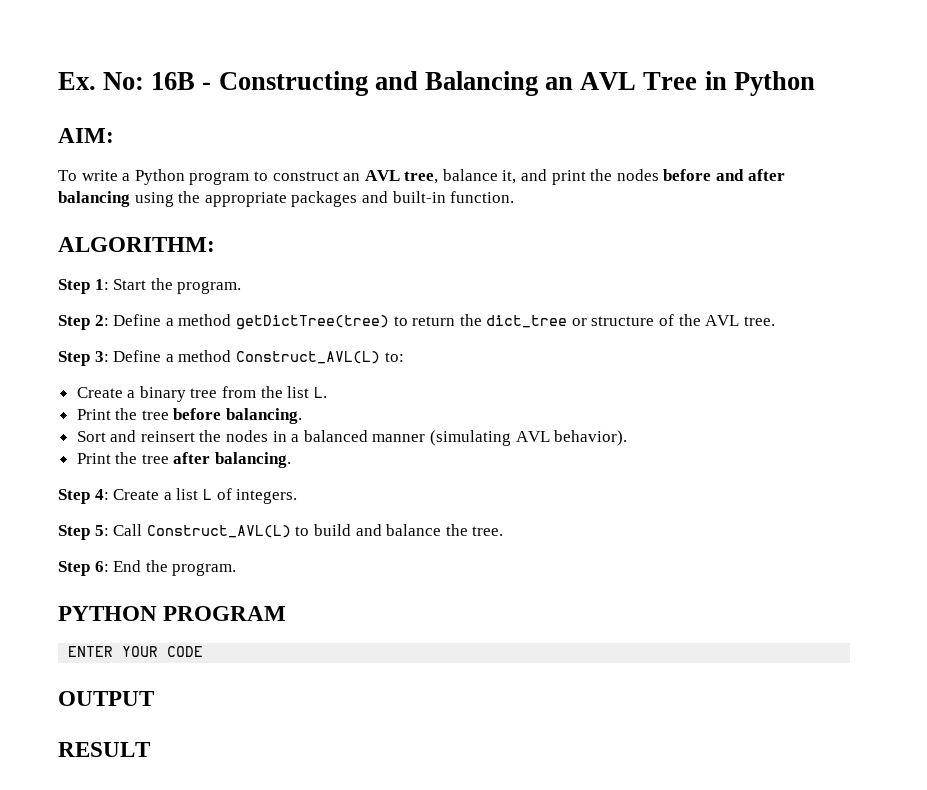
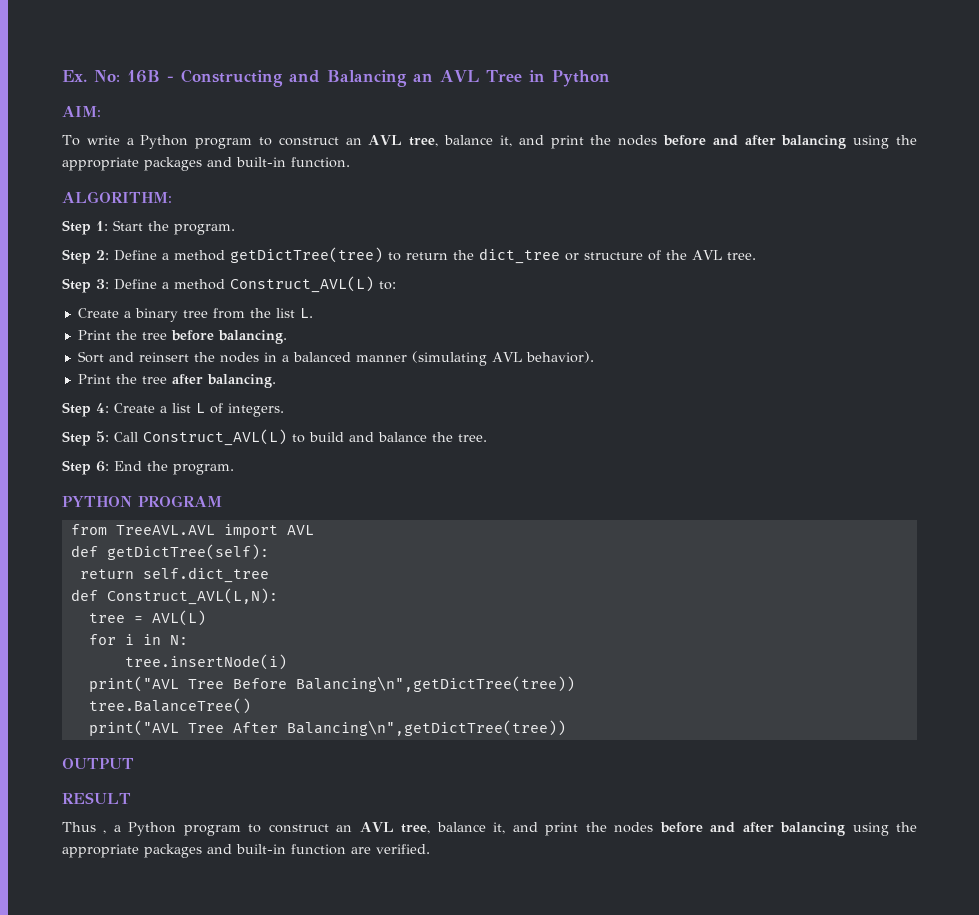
[68,646,204,657] [58,691,154,706] [58,742,150,757] ENTER YOUR CODE // OUTPUT // RESULT -> [70,524,314,538] [70,544,269,560] [79,567,269,583] [70,588,278,605] [88,610,206,626] [88,634,188,645] [124,654,287,670] [88,676,575,692] [88,698,251,714] [88,720,566,736] [62,758,134,769] [62,792,131,804] [62,822,917,836] [62,844,430,858] from TreeAVL.AVL import AVL // def getDictTree(self): // return self.dict_tree // def Construct_AVL(L,N): // tree = AVL(L) // for i in N: // tree.insertNode(i) // print("AVL Tree Before Balancing\n",getDictTree(tree)) // tree.BalanceTree() // print("AVL Tree After Balancing\n",getDictTree(tree)) // OUTPUT // RESULT // Thus , a Python program to construct an AVL tree, balance it, and print the nodes before and after balancing using the appropriate packages and built-in function are verified.

